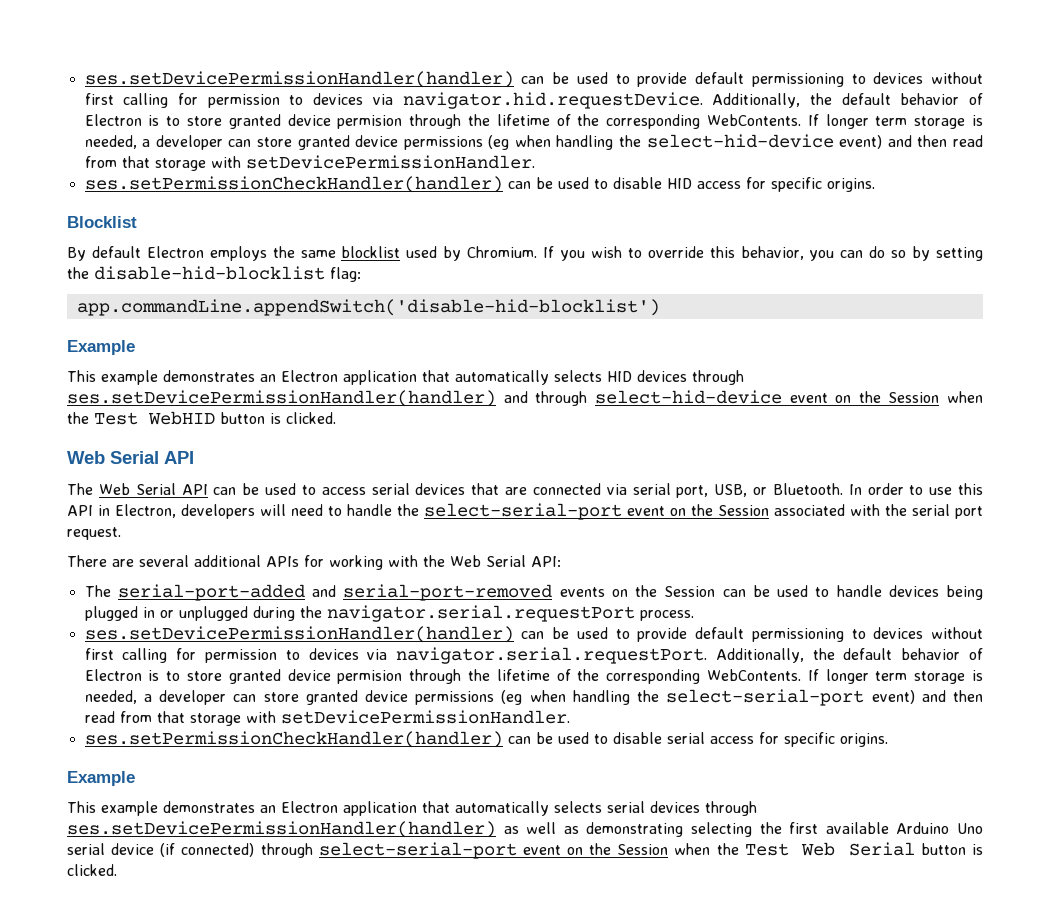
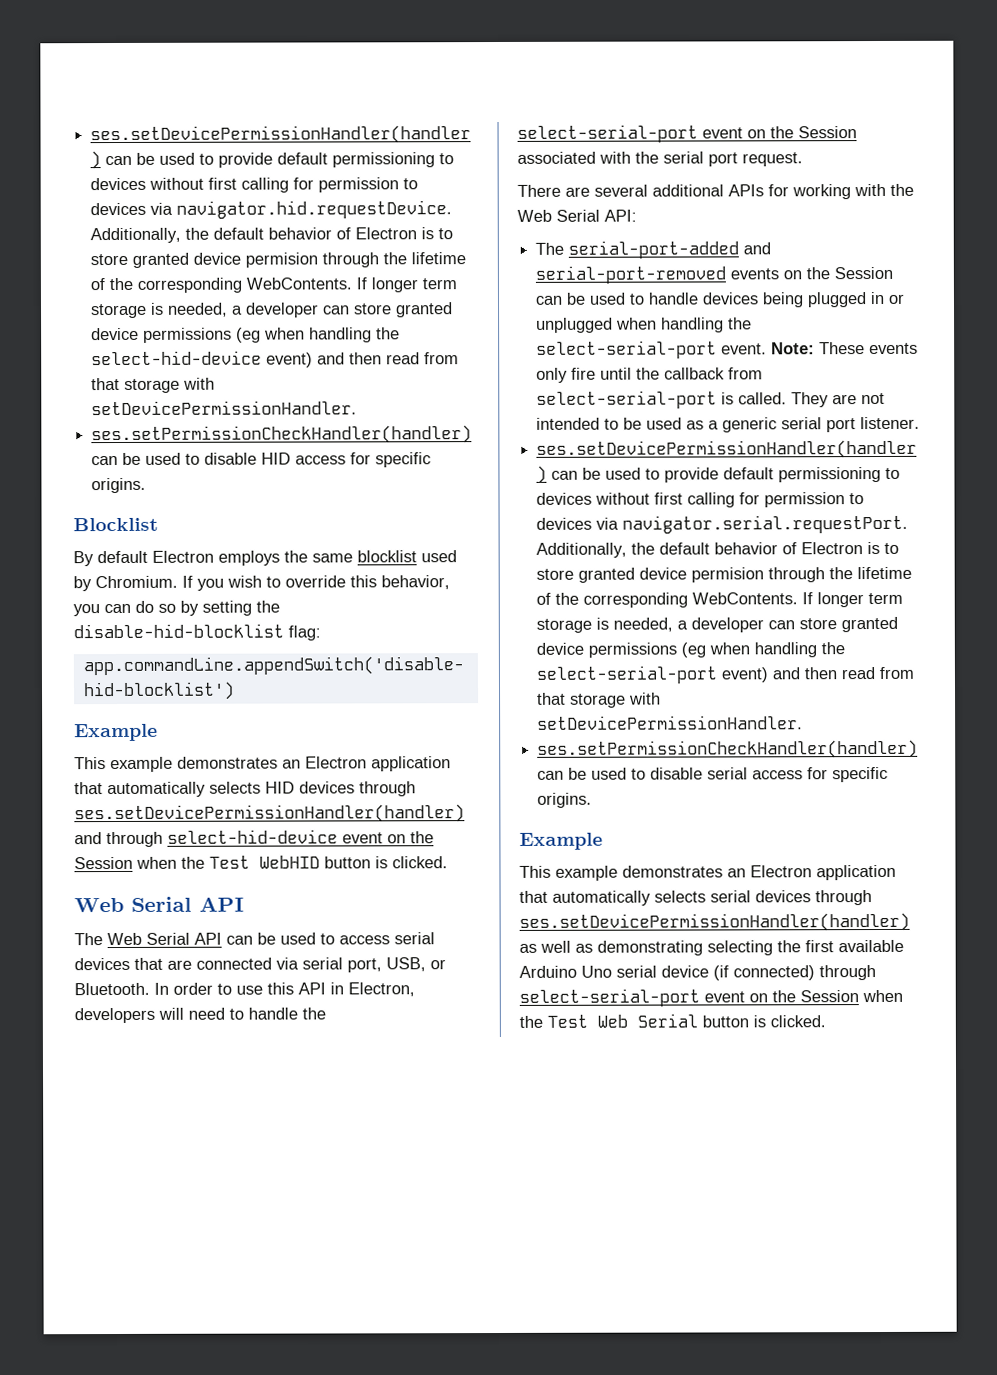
[252,605,694,622] during the navigator.serial.requestPort process. -> [616,317,753,333] [536,340,919,359] [536,367,764,383] [536,390,886,409] [536,416,921,433] when handling the select-serial-port event. Note: These events only fire until the callback from select-serial-port is called. They are not intended to be used as a generic serial port listener.

